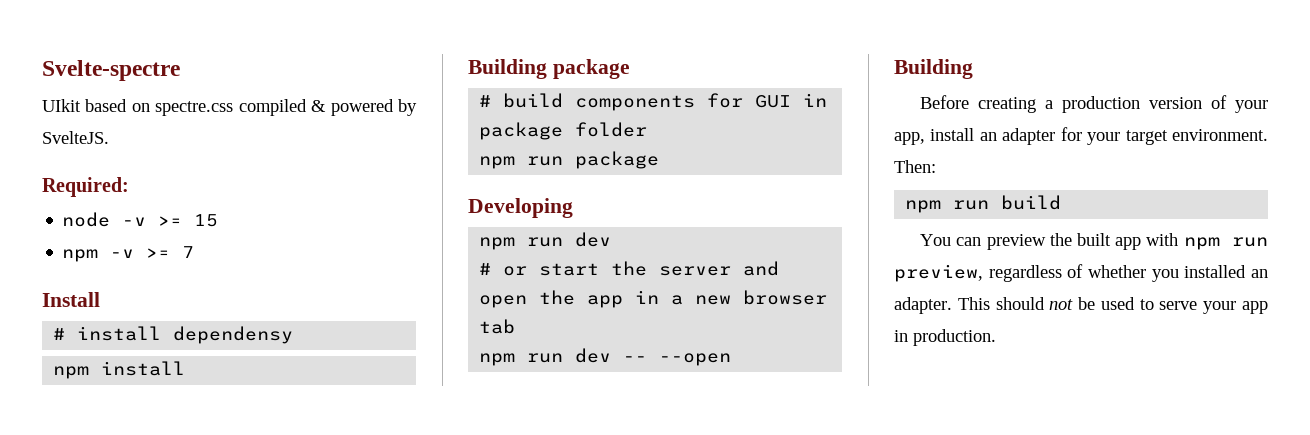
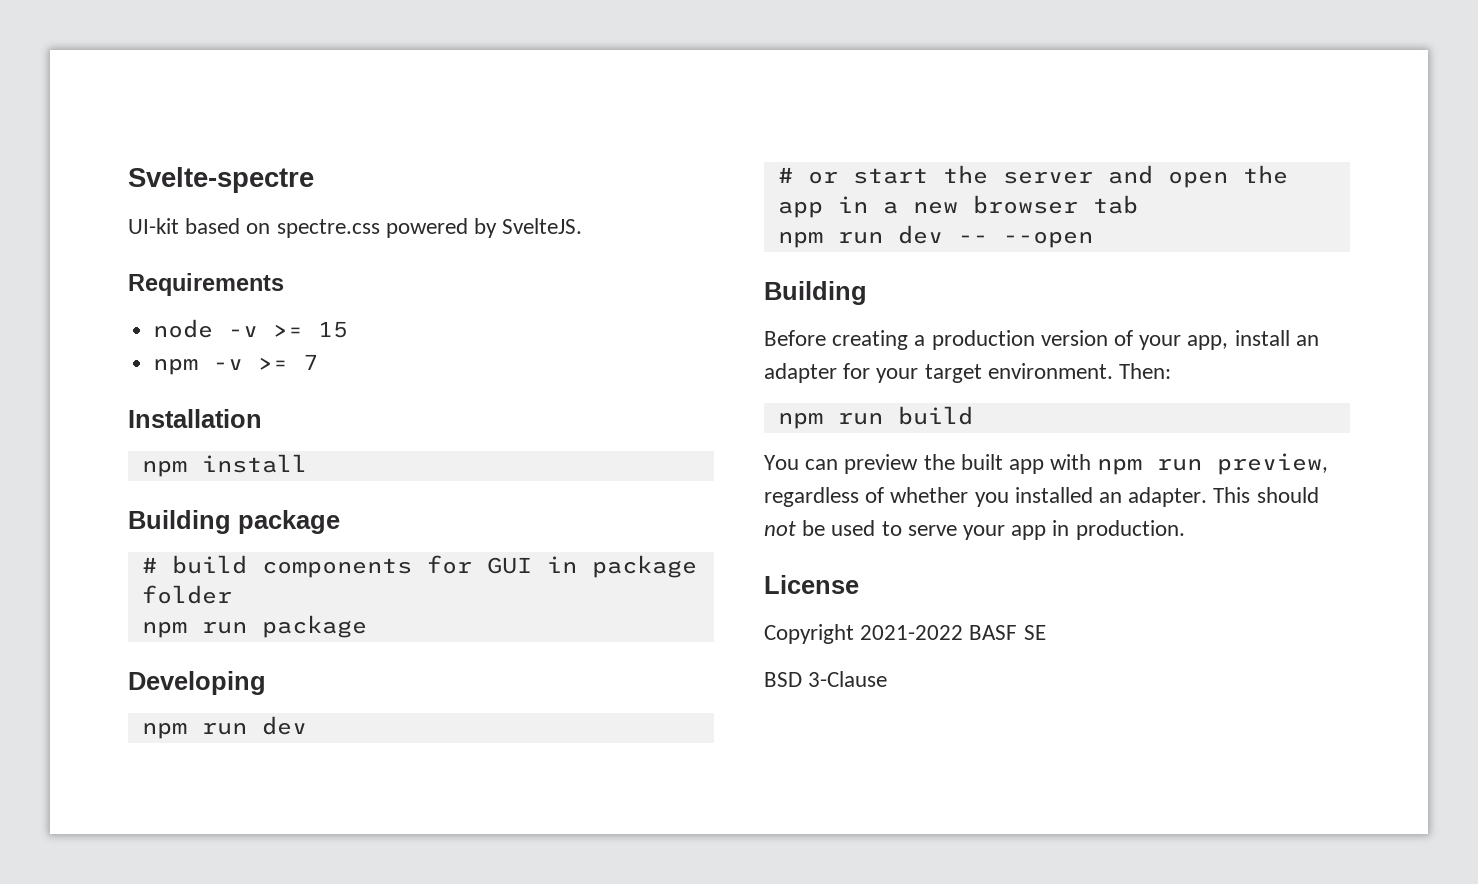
[42,99,81,112] UIkit -> [128,218,179,234] UI-kit
[238,99,327,116] compiled & -> (380, 228) none
[42,177,129,197] Required: -> [128,273,284,296] Requirements
[42,292,100,307] [53,326,294,344] Install // # install dependensy -> [128,409,262,428] Installation
(996, 337) none -> [764,575,859,594] [764,624,1046,644] [764,671,888,687] // License // Copyright 2021-2022 BASF SE // BSD 3-Clause

